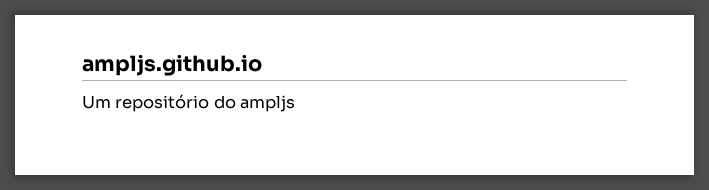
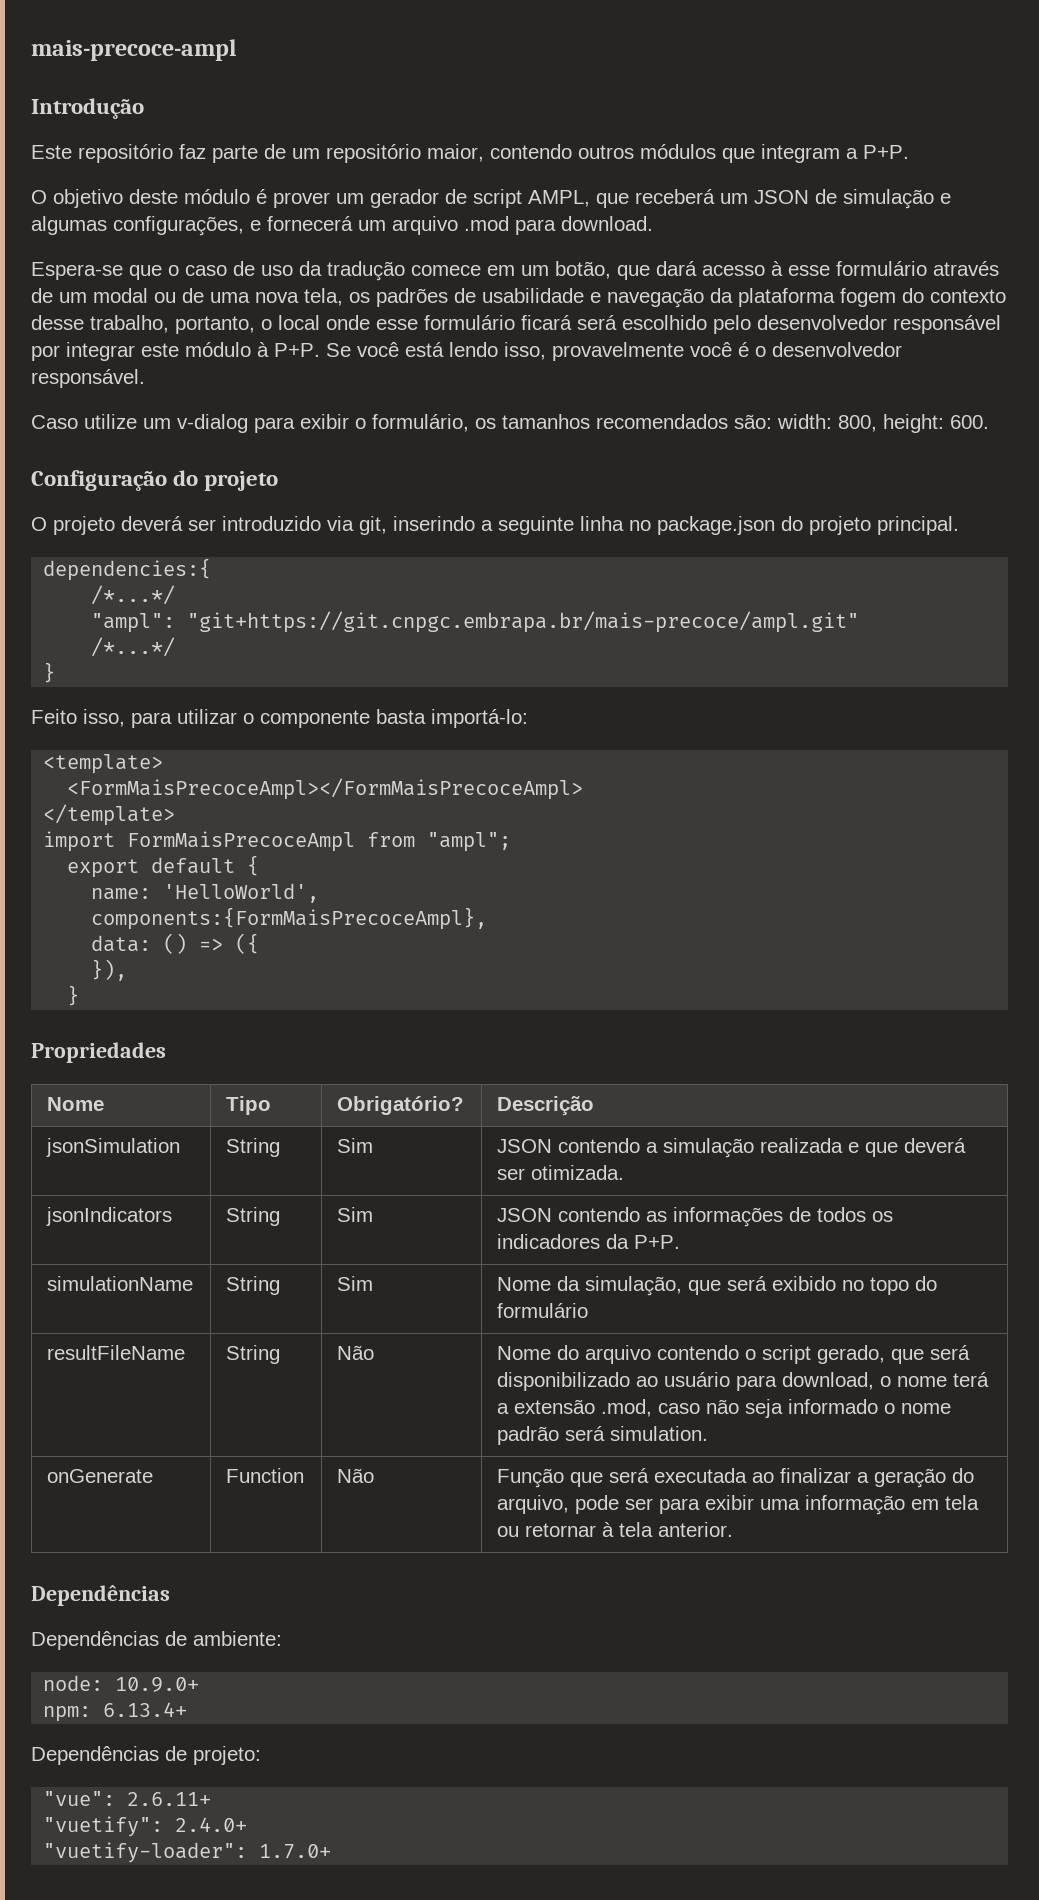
[82,54,262,76] [82,94,296,112] ampljs.github.io // Um repositório do ampljs -> [31,39,236,61] [31,98,144,119] [31,144,909,163] [31,189,951,209] [31,216,653,236] [31,261,999,281] [31,288,1006,308] [31,315,1001,334] [31,342,902,361] [31,369,145,388] [31,414,989,433] [31,470,279,491] [31,516,959,535] [43,558,212,581] [91,585,176,605] [91,611,860,633] [91,637,176,657] [43,662,56,683] [31,709,528,728] [43,754,164,774] [67,778,584,800] [43,804,176,826] [43,831,512,852] [67,855,260,878] [91,883,320,903] [91,907,488,930] [91,933,260,954] [91,959,128,981] [67,985,80,1006] [31,1042,166,1063] [47,1097,105,1111] [226,1096,272,1115] [337,1096,465,1115] [497,1096,595,1116] [46,1138,181,1157] [226,1138,281,1157] [337,1138,374,1153] [497,1138,967,1158] [497,1165,625,1180] [46,1207,173,1226] [226,1207,281,1226] [337,1207,374,1222] [497,1207,894,1227] [497,1234,681,1249] [47,1276,194,1291] [226,1276,281,1295] [337,1276,374,1291] [497,1276,938,1296] [497,1303,589,1318] [47,1345,186,1360] [226,1345,281,1364] [337,1345,375,1360] [497,1345,971,1364] [497,1372,990,1391] [497,1399,952,1418] [497,1426,709,1445] [47,1469,154,1483] [226,1468,305,1483] [337,1468,375,1483] [497,1468,975,1488] [497,1495,980,1515] [497,1522,734,1537] [31,1585,170,1606] [31,1631,282,1650] [43,1675,200,1692] [43,1702,188,1722] [31,1746,261,1765] [43,1791,212,1806] [43,1816,248,1837] [43,1842,332,1863] mais-precoce-ampl // Introdução // Este repositório faz parte de um repositório maior, contendo outros módulos que integram a P+P. // O objetivo deste módulo é prover um gerador de script AMPL, que receberá um JSON de simulação e algumas configurações, e fornecerá um arquivo .mod para download. // Espera-se que o caso de uso da tradução comece em um botão, que dará acesso à esse formulário através de um modal ou de uma nova tela, os padrões de usabilidade e navegação da plataforma fogem do contexto desse trabalho, portanto, o local onde esse formulário ficará será escolhido pelo desenvolvedor responsável por integrar este módulo à P+P. Se você está lendo isso, provavelmente você é o desenvolvedor responsável. // Caso utilize um v-dialog para exibir o formulário, os tamanhos recomendados são: width: 800, height: 600. // Configuração do projeto // O projeto deverá ser introduzido via git, inserindo a seguinte linha no package.json do projeto principal. // dependencies:{ // /*...*/ // "ampl": "git+https://git.cnpgc.embrapa.br/mais-precoce/ampl.git" // /*...*/ // } // Feito isso, para utilizar o componente basta importá-lo: // <template> // <FormMaisPrecoceAmpl></FormMaisPrecoceAmpl> // </template> // import FormMaisPrecoceAmpl from "ampl"; // export default { // name: 'HelloWorld', // components:{FormMaisPrecoceAmpl}, // data: () => ({ // }), // } // Propriedades // Nome | Tipo | Obrigatório? | Descrição // jsonSimulation | String | Sim | JSON contendo a simulação realizada e que deverá ser otimizada. // jsonIndicators | String | Sim | JSON contendo as informações de todos os indicadores da P+P. // simulationName | String | Sim | Nome da simulação, que será exibido no topo do formulário // resultFileName | String | Não | Nome do arquivo contendo o script gerado, que será disponibilizado ao usuário para download, o nome terá a extensão .mod, caso não seja informado o nome padrão será simulation. // onGenerate | Function | Não | Função que será executada ao finalizar a geração do arquivo, pode ser para exibir uma informação em tela ou retornar à tela anterior. // Dependências // Dependências de ambiente: // node: 10.9.0+ // npm: 6.13.4+ // Dependências de projeto: // "vue": 2.6.11+ // "vuetify": 2.4.0+ // "vuetify-loader": 1.7.0+

